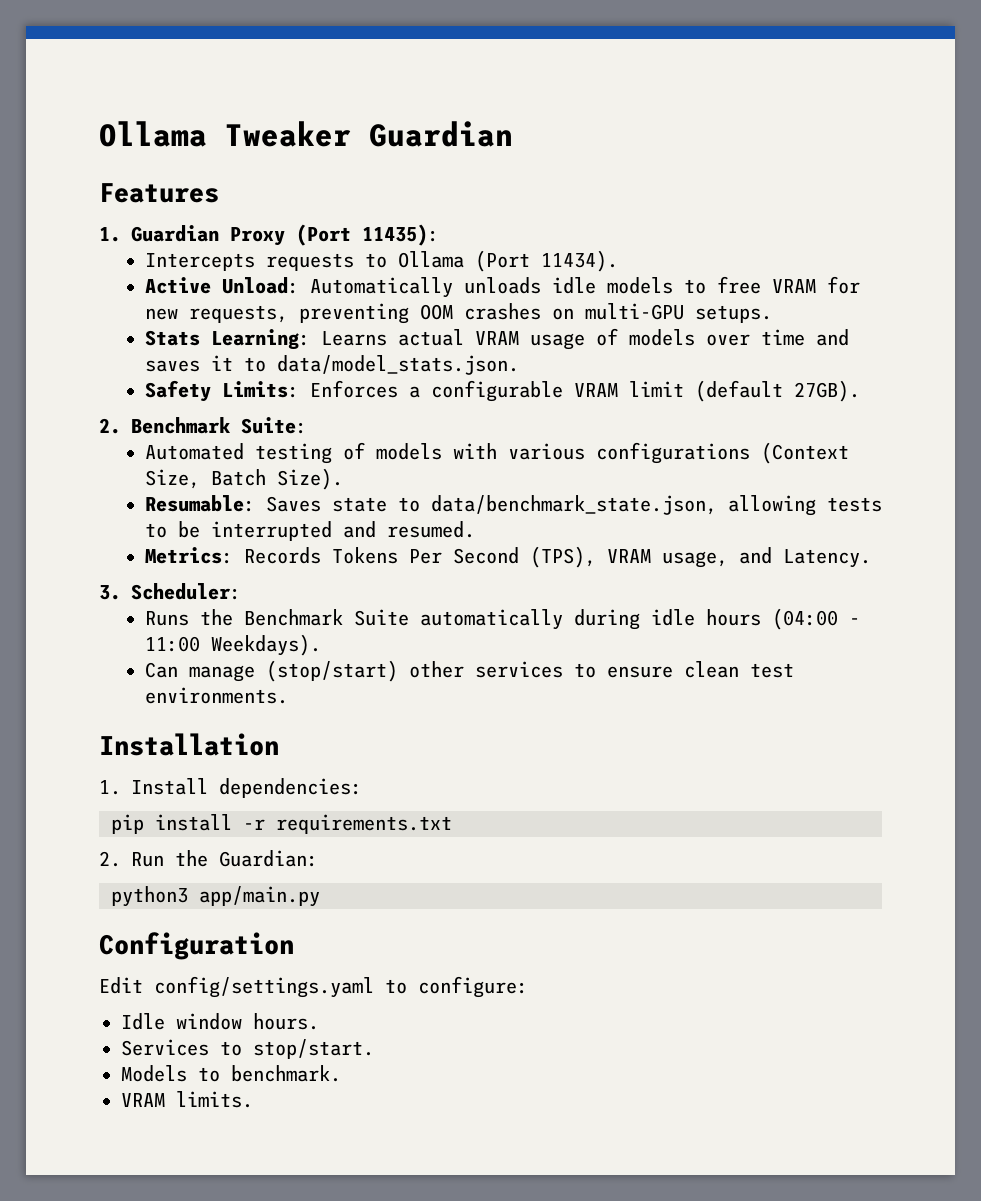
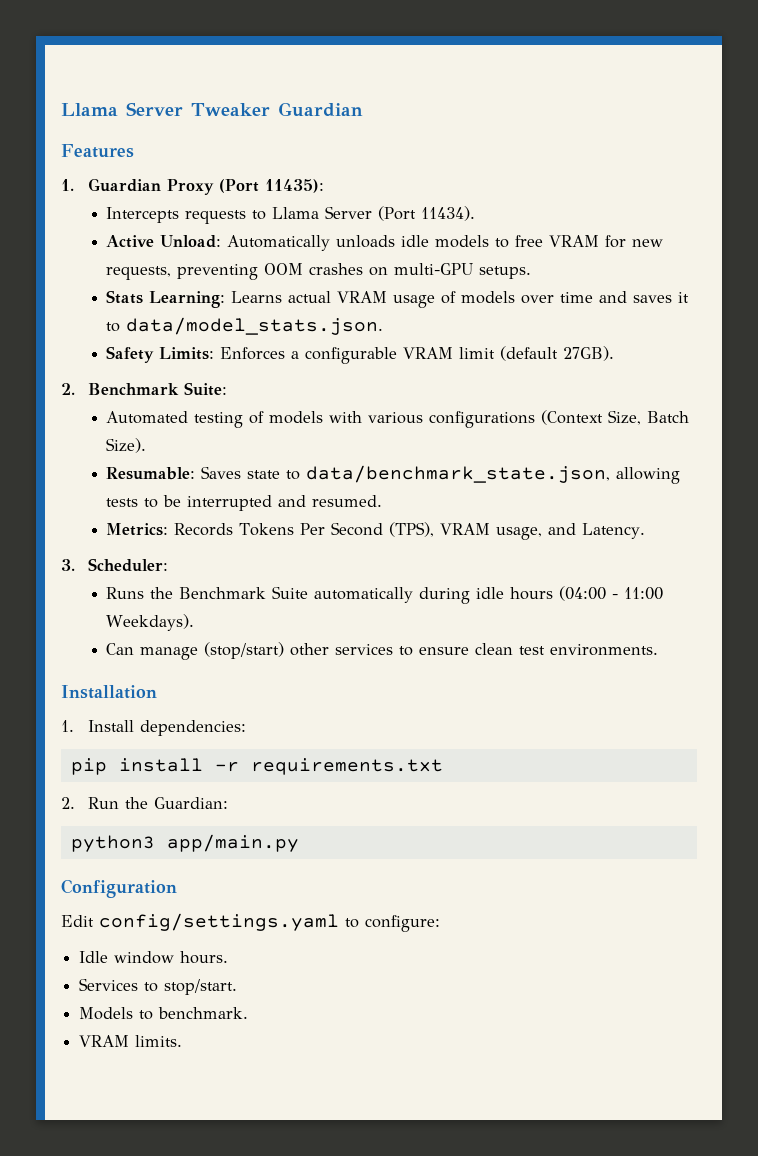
[99,121,207,147] Ollama -> [61,102,183,116] Llama Server
[397,251,464,268] Ollama -> [272,206,373,219] Llama Server

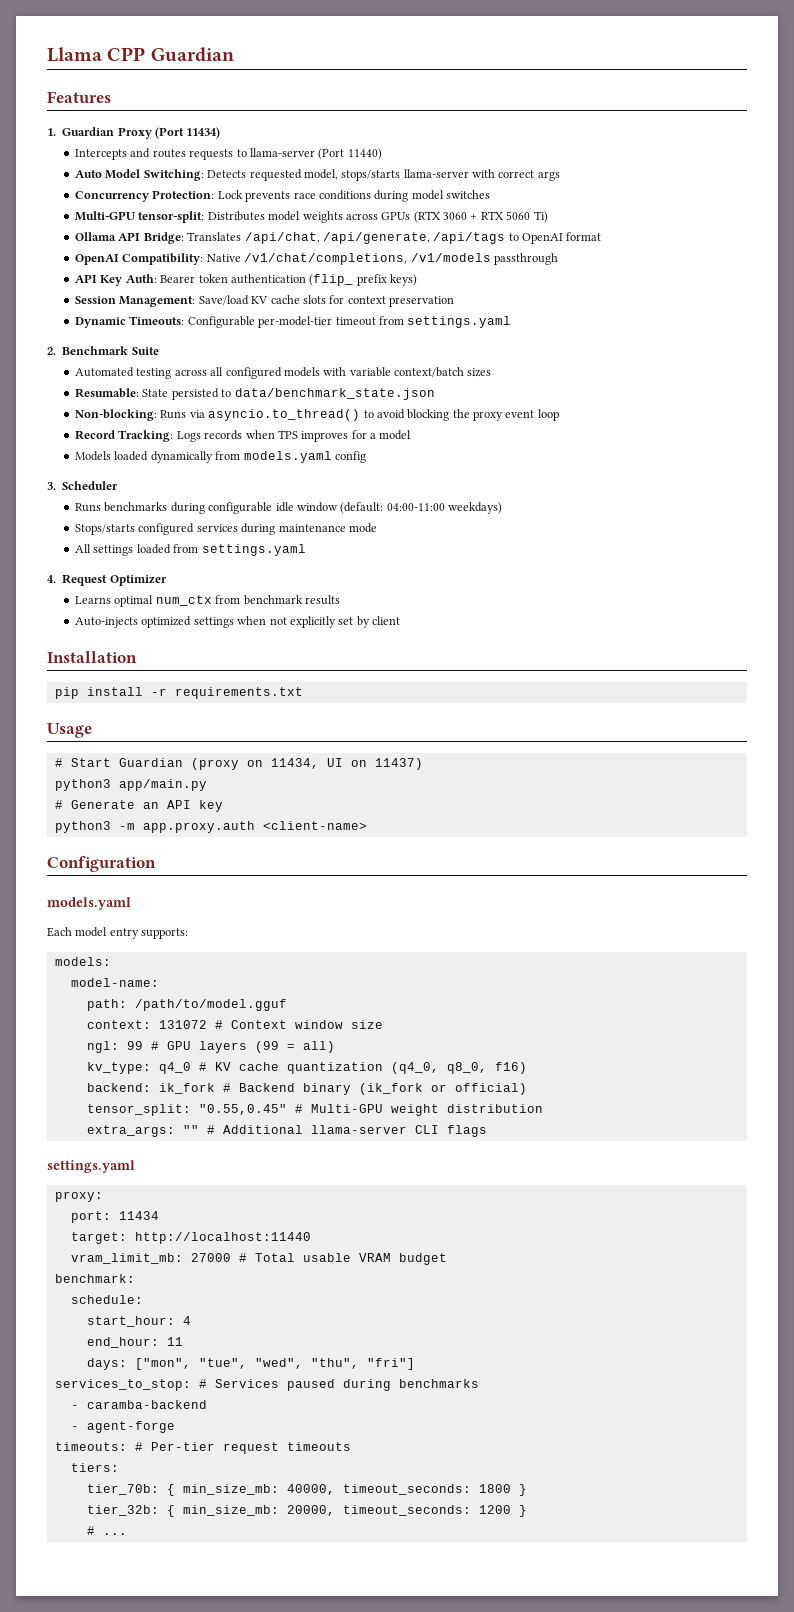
[61,102,270,116] Llama Server Tweaker -> [47,47,146,62] Llama CPP
[265,179,325,193] 11435): -> [186,127,221,139] 11434)
[185,206,476,224] [106,235,664,251] [106,263,532,280] [106,290,690,308] [106,317,384,335] [106,346,615,364] requests to Llama Server (Port 11434). // Active Unload: Automatically unloads idle models to free VRAM for new requests, preventing OOM crashes on multi-GPU setups. // Stats Learning: Learns actual VRAM usage of models over time and saves it to data/model_stats.json. // Safety Limits: Enforces a configurable VRAM limit (default 27GB). -> [130,148,382,160] [75,169,560,181] [75,190,491,202] [75,211,548,223] [75,232,602,244] [75,253,558,265] [75,274,418,286] [75,295,455,307] [75,316,512,328] and routes requests to llama-server (Port 11440) // Auto Model Switching: Detects requested model, stops/starts llama-server with correct args // Concurrency Protection: Lock prevents race conditions during model switches // Multi-GPU tensor-split: Distributes model weights across GPUs (RTX 3060 + RTX 5060 Ti) // Ollama API Bridge: Translates /api/chat, /api/generate, /api/tags to OpenAI format // OpenAI Compatibility: Native /v1/chat/completions, /v1/models passthrough // API Key Auth: Bearer token authentication (flip_ prefix keys) // Session Management: Save/load KV cache slots for context preservation // Dynamic Timeouts: Configurable per-model-tier timeout from settings.yaml
[184,382,228,396] Suite: -> [131,347,159,355] Suite
[249,410,690,428] [106,438,147,453] [106,465,681,484] [106,495,383,511] [106,522,646,540] of models with various configurations (Context Size, Batch Size). // Resumable: Saves state to data/benchmark_state.json, allowing tests to be interrupted and resumed. // Metrics: Records Tokens Per Second (TPS), VRAM usage, and Latency. -> [174,367,492,379] [75,388,435,400] [75,409,559,421] [75,430,412,442] [75,451,366,463] across all configured models with variable context/batch sizes // Resumable: State persisted to data/benchmark_state.json // Non-blocking: Runs via asyncio.to_thread() to avoid blocking the proxy event loop // Record Tracking: Logs records when TPS improves for a model // Models loaded dynamically from models.yaml config
[88,558,169,572] [106,586,664,604] [106,614,195,631] [106,642,659,660] [61,685,157,699] [61,720,247,736] [70,758,443,775] [61,797,229,809] [70,834,299,852] [61,879,177,898] [61,913,440,932] [79,951,229,964] [79,978,238,995] [79,1007,249,1020] [79,1035,183,1047] Scheduler: // Runs the Benchmark Suite automatically during idle hours (04:00 - 11:00 Weekdays). // Can manage (stop/start) other services to ensure clean test environments. // Installation // 1. Install dependencies: // pip install -r requirements.txt // 2. Run the Guardian: // python3 app/main.py // Configuration // Edit config/settings.yaml to configure: // Idle window hours. // Services to stop/start. // Models to benchmark. // VRAM limits. -> [62,481,119,490] [75,502,503,514] [75,523,377,535] [75,544,306,556] [47,574,167,586] [75,595,340,607] [75,616,401,628] [47,651,137,663] [54,687,303,699] [47,723,92,738] [54,758,423,770] [54,779,207,791] [54,800,223,812] [54,821,367,833] [47,856,156,872] [47,897,131,910] [47,927,189,939] [54,957,111,966] [70,978,159,987] [86,999,287,1011] [86,1020,383,1029] [86,1041,335,1053] [86,1062,527,1074] [86,1083,527,1095] [86,1104,543,1116] [86,1125,487,1137] [47,1160,135,1173] [54,1191,103,1202] [70,1211,159,1223] [70,1232,311,1244] [70,1253,447,1265] [54,1274,135,1283] [70,1295,143,1304] [86,1316,191,1327] [86,1337,183,1348] [86,1358,415,1370] [54,1379,479,1391] [70,1400,207,1409] [70,1421,175,1433] [54,1442,351,1454] [70,1463,119,1472] [86,1484,527,1496] [86,1505,527,1517] [86,1526,127,1535] Scheduler // Runs benchmarks during configurable idle window (default: 04:00-11:00 weekdays) // Stops/starts configured services during maintenance mode // All settings loaded from settings.yaml // 4. Request Optimizer // Learns optimal num_ctx from benchmark results // Auto-injects optimized settings when not explicitly set by client // Installation // pip install -r requirements.txt // Usage // # Start Guardian (proxy on 11434, UI on 11437) // python3 app/main.py // # Generate an API key // python3 -m app.proxy.auth <client-name> // Configuration // models.yaml // Each model entry supports: // models: // model-name: // path: /path/to/model.gguf // context: 131072 # Context window size // ngl: 99 # GPU layers (99 = all) // kv_type: q4_0 # KV cache quantization (q4_0, q8_0, f16) // backend: ik_fork # Backend binary (ik_fork or official) // tensor_split: "0.55,0.45" # Multi-GPU weight distribution // extra_args: "" # Additional llama-server CLI flags // settings.yaml // proxy: // port: 11434 // target: http://localhost:11440 // vram_limit_mb: 27000 # Total usable VRAM budget // benchmark: // schedule: // start_hour: 4 // end_hour: 11 // days: ["mon", "tue", "wed", "thu", "fri"] // services_to_stop: # Services paused during benchmarks // - caramba-backend // - agent-forge // timeouts: # Per-tier request timeouts // tiers: // tier_70b: { min_size_mb: 40000, timeout_seconds: 1800 } // tier_32b: { min_size_mb: 20000, timeout_seconds: 1200 } // # ...

